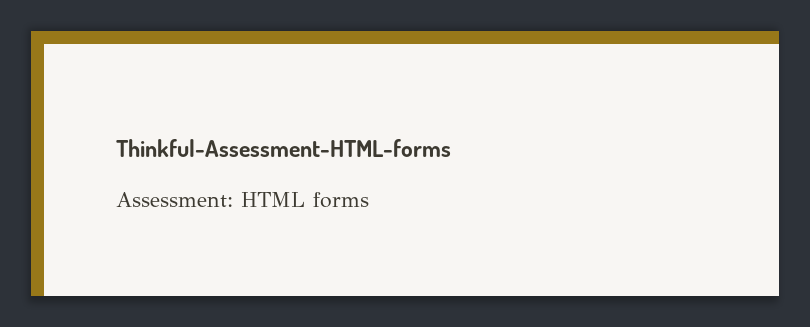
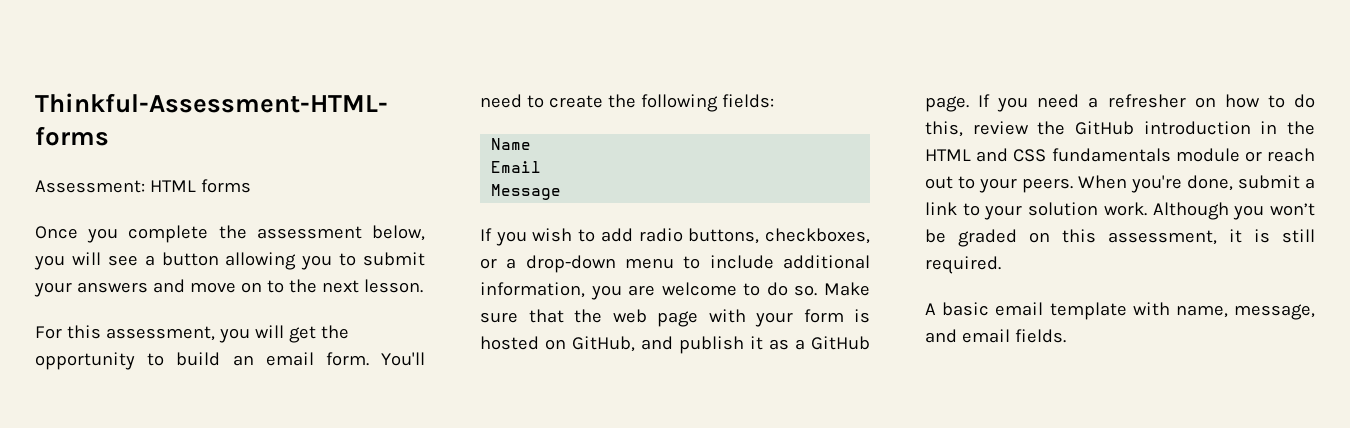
(369, 200) none -> [35,225,425,243] [34,252,425,270] [34,279,423,297] [35,325,349,343] [35,352,426,370] [480,94,774,112] [491,138,532,150] [491,161,542,173] [491,184,562,200] [480,228,870,246] [480,255,870,273] [480,282,870,300] [480,309,870,327] [480,336,870,354] [925,94,1315,112] [925,121,1315,137] [925,148,1315,162] [925,175,1315,193] [925,202,1315,220] [925,229,1315,247] [925,256,1001,274] [925,302,1315,320] [925,329,1066,343] // Once you complete the assessment below, you will see a button allowing you to submit your answers and move on to the next lesson. // For this assessment, you will get the opportunity to build an email form. You'll need to create the following fields: // Name // Email // Message // If you wish to add radio buttons, checkboxes, or a drop-down menu to include additional information, you are welcome to do so. Make sure that the web page with your form is hosted on GitHub, and publish it as a GitHub page. If you need a refresher on how to do this, review the GitHub introduction in the HTML and CSS fundamentals module or reach out to your peers. When you're done, submit a link to your solution work. Although you won’t be graded on this assessment, it is still required. // A basic email template with name, message, and email fields.

